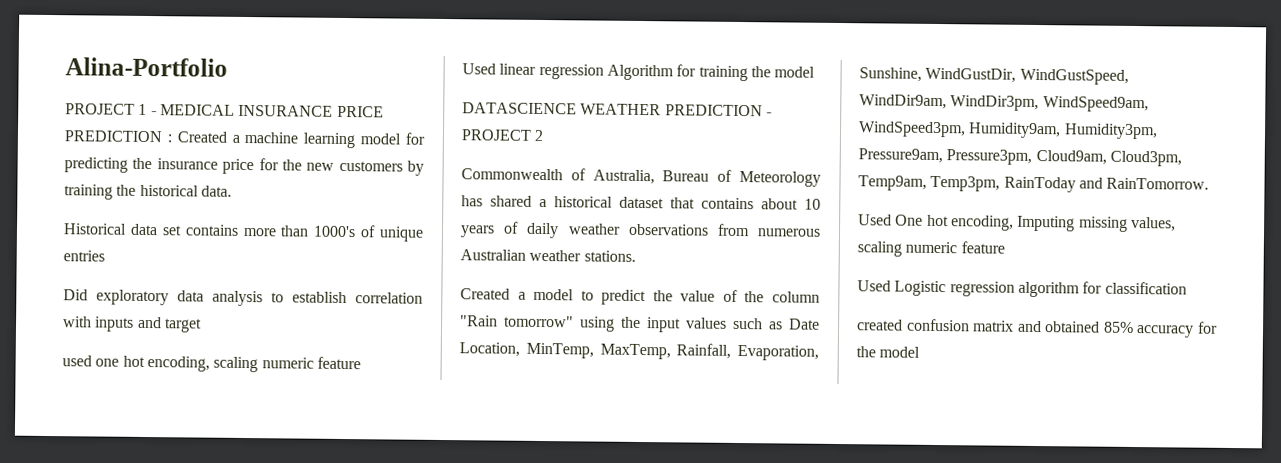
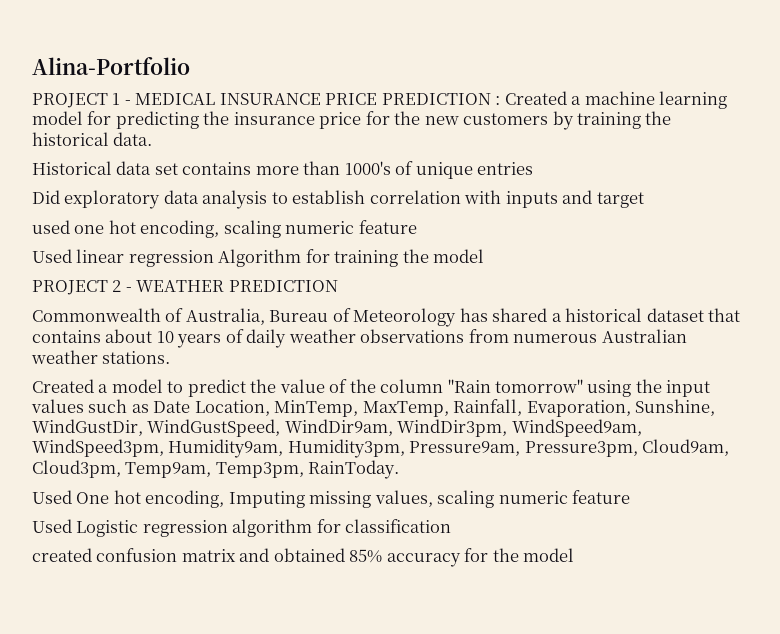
[462,102,577,115] DATASCIENCE -> [32,280,132,295] PROJECT 2 -
[765,112,772,117] [461,129,545,142] - PROJECT 2 -> (338, 286) none
[1003,176,1210,193] RainToday and RainTomorrow. -> [308,460,400,479] RainToday.

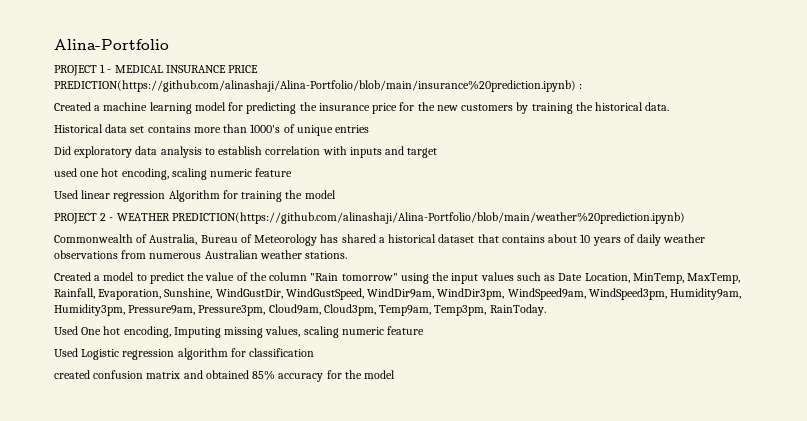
[381,93,491,105] PREDICTION -> [54,80,576,92] PREDICTION(https://github.com/alinashaji/Alina-Portfolio/blob/main/insurance%20prediction.ipynb)
(501, 100) none -> (583, 86) //
[228,280,338,292] PREDICTION -> [171,212,685,224] PREDICTION(https://github.com/alinashaji/Alina-Portfolio/blob/main/weather%20prediction.ipynb)

